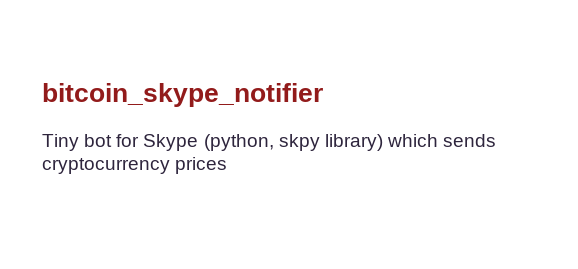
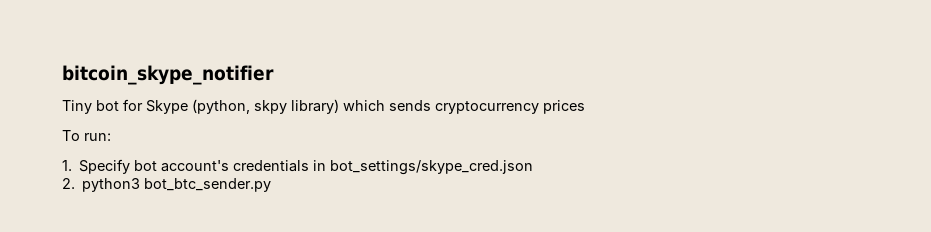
(228, 165) none -> [62,130,111,141] [62,159,534,175] [62,178,272,192] // To run: // 1. Specify bot account's credentials in bot_settings/skype_cred.json // 2. python3 bot_btc_sender.py

